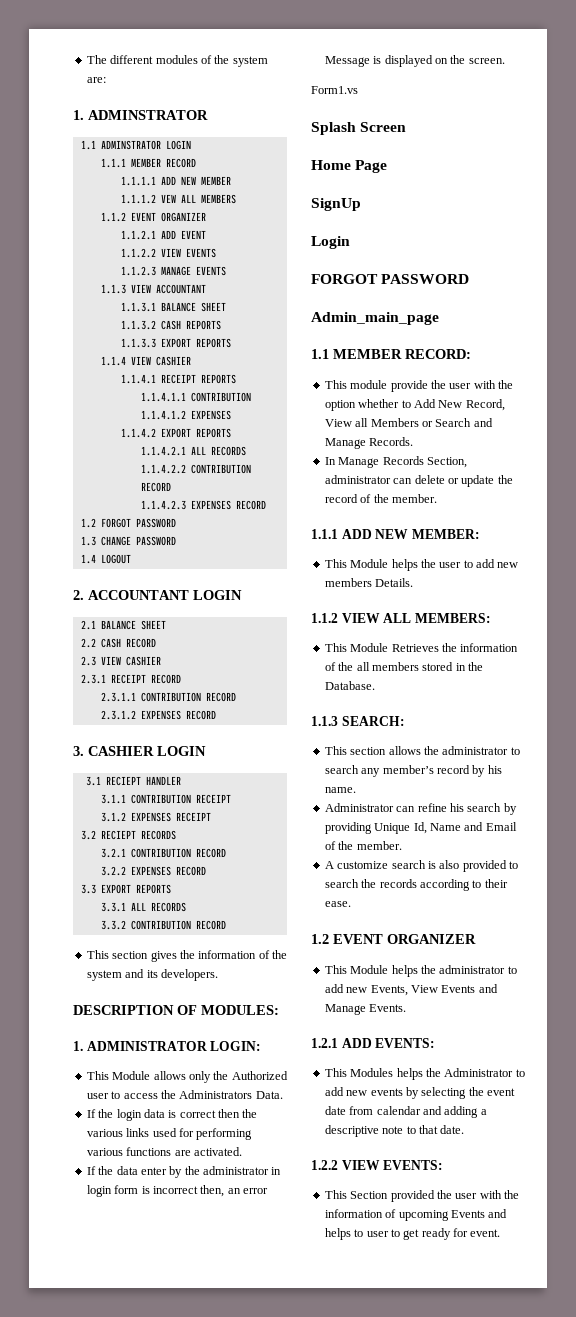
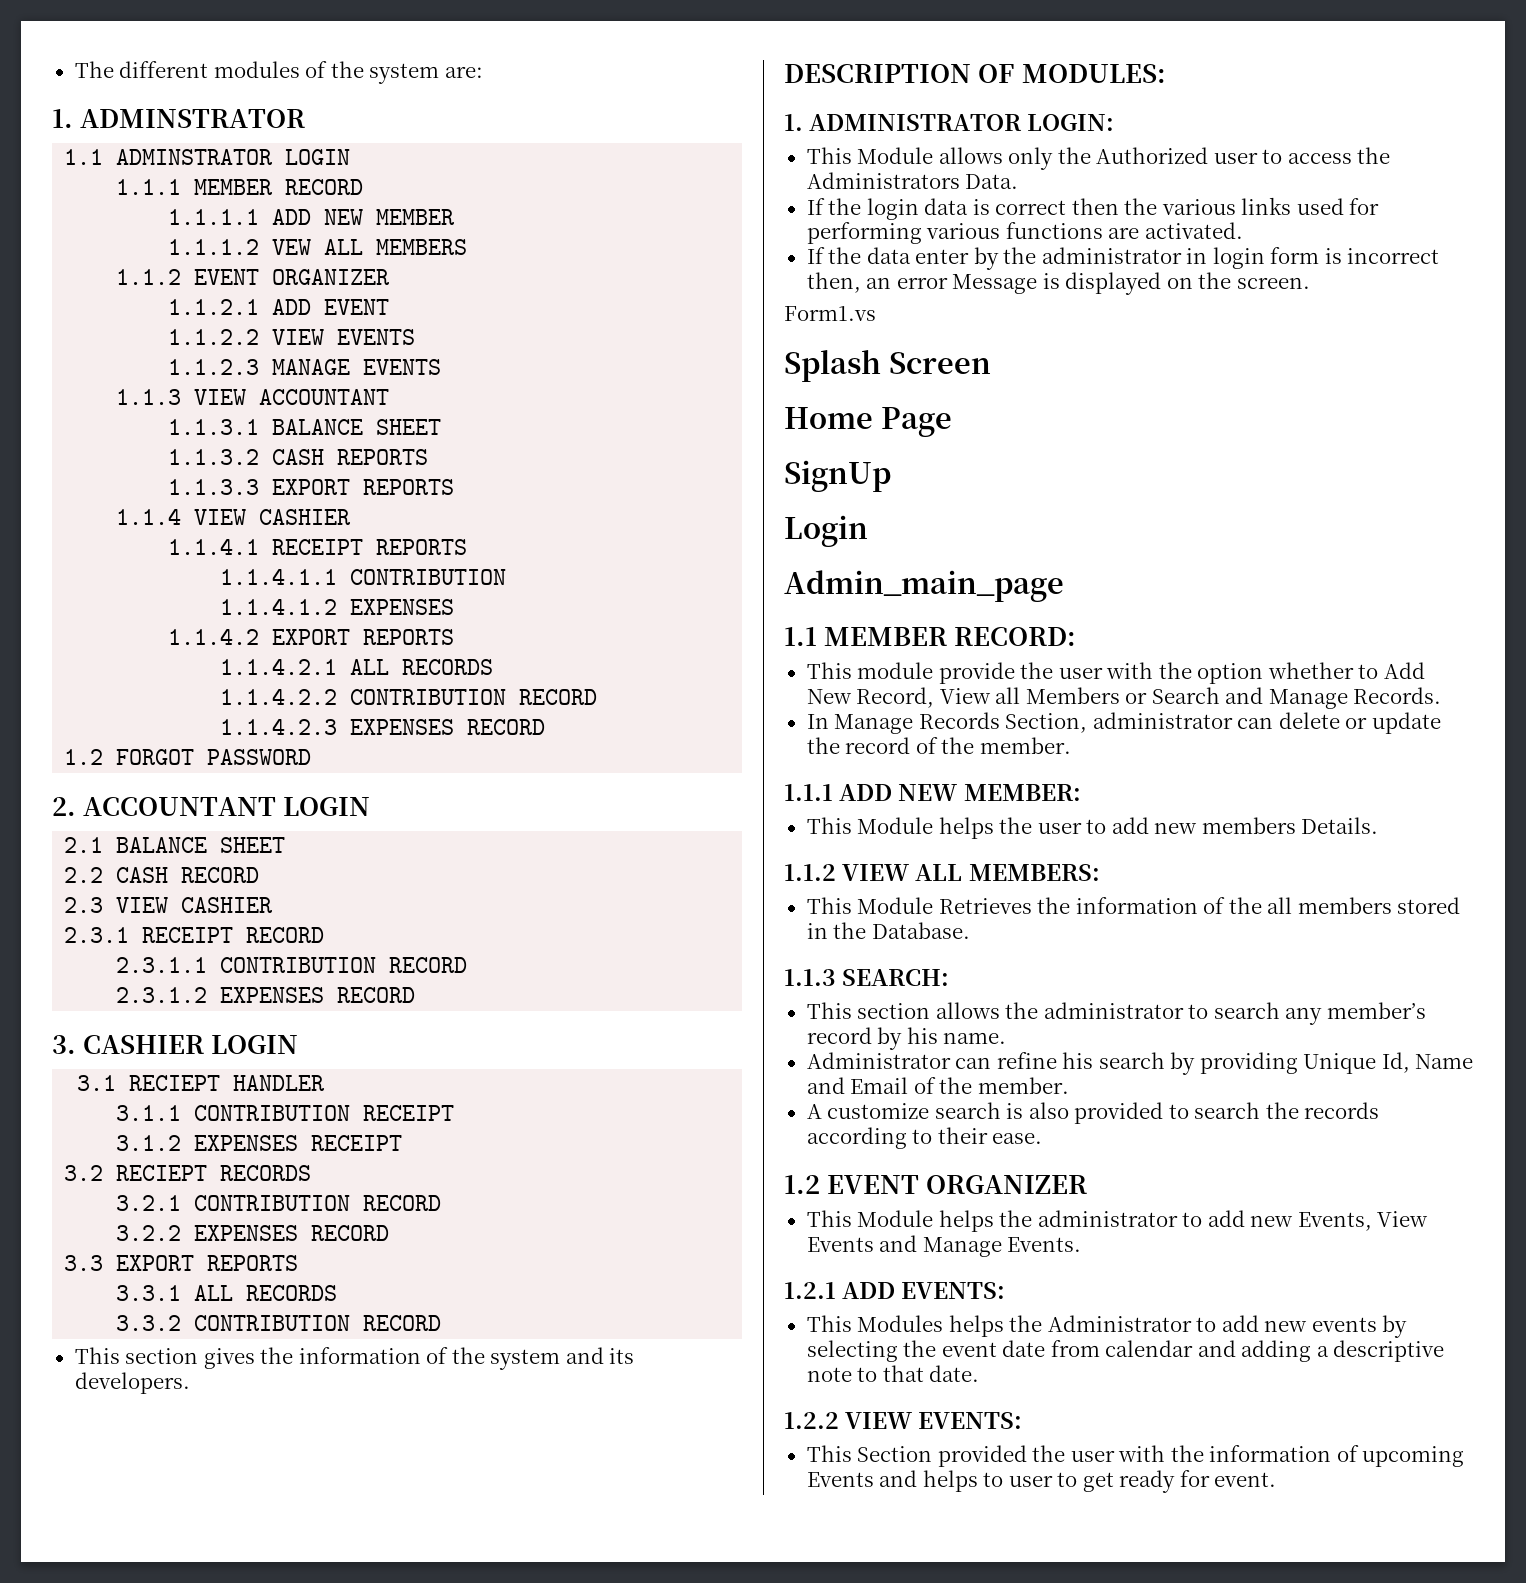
[80,536,176,546] [80,554,131,564] // 1.3 CHANGE PASSWORD // 1.4 LOGOUT -> (312, 757) none
[311,274,470,284] // FORGOT PASSWORD -> (868, 531) none

